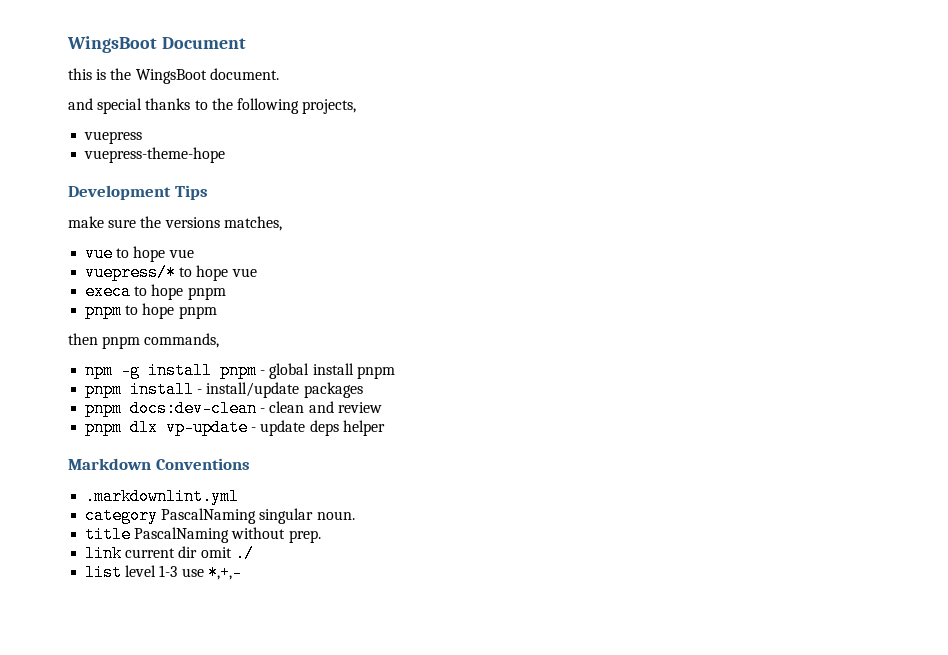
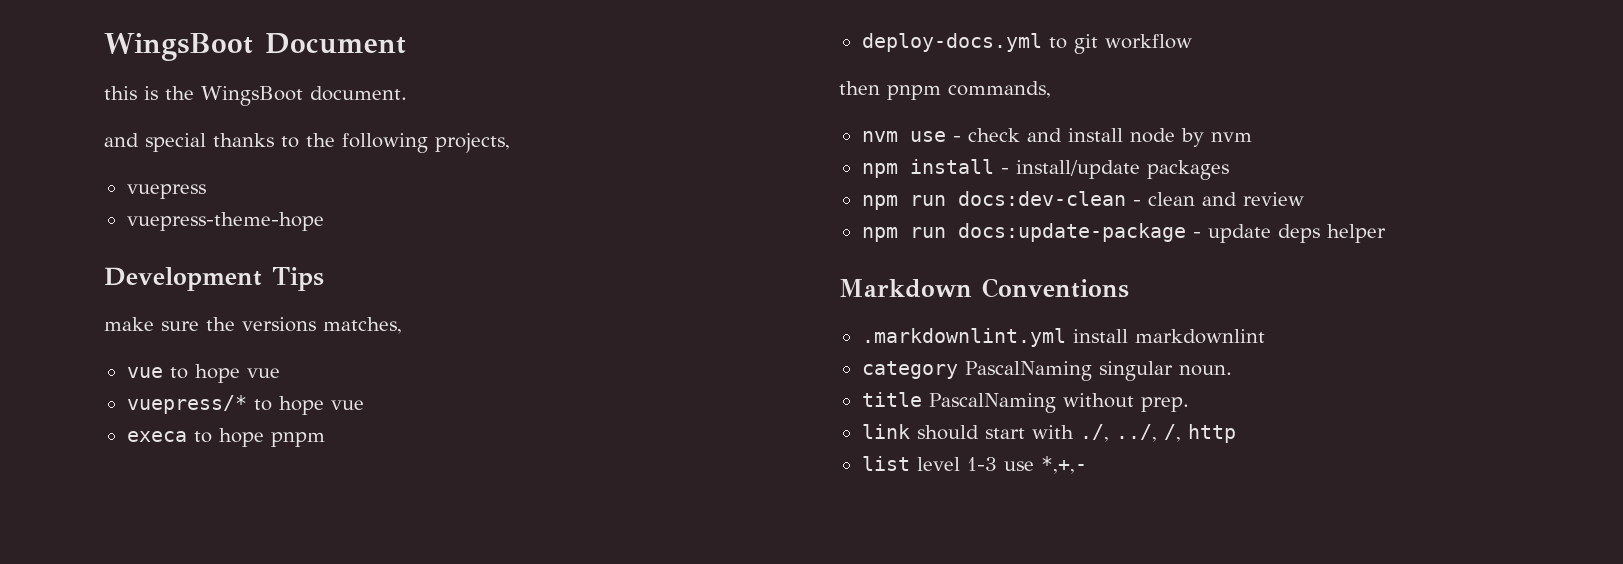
[85,302,217,319] pnpm to hope pnpm -> [861,33,1192,54] deploy-docs.yml to git workflow
[85,362,395,379] [85,381,123,398] npm -g install pnpm - global install pnpm // pnpm -> [861,128,1252,147] [861,163,898,178] nvm use - check and install node by nvm // npm
[85,400,123,417] pnpm -> [861,195,946,210] npm run
[85,419,249,436] pnpm dlx vp-update -> [861,223,1186,242] npm run docs:update-package
(240, 496) none -> [1072,329,1265,344] install markdownlint
[125,545,254,562] current dir omit ./ -> [916,424,1236,443] should start with ./, ../, /, http

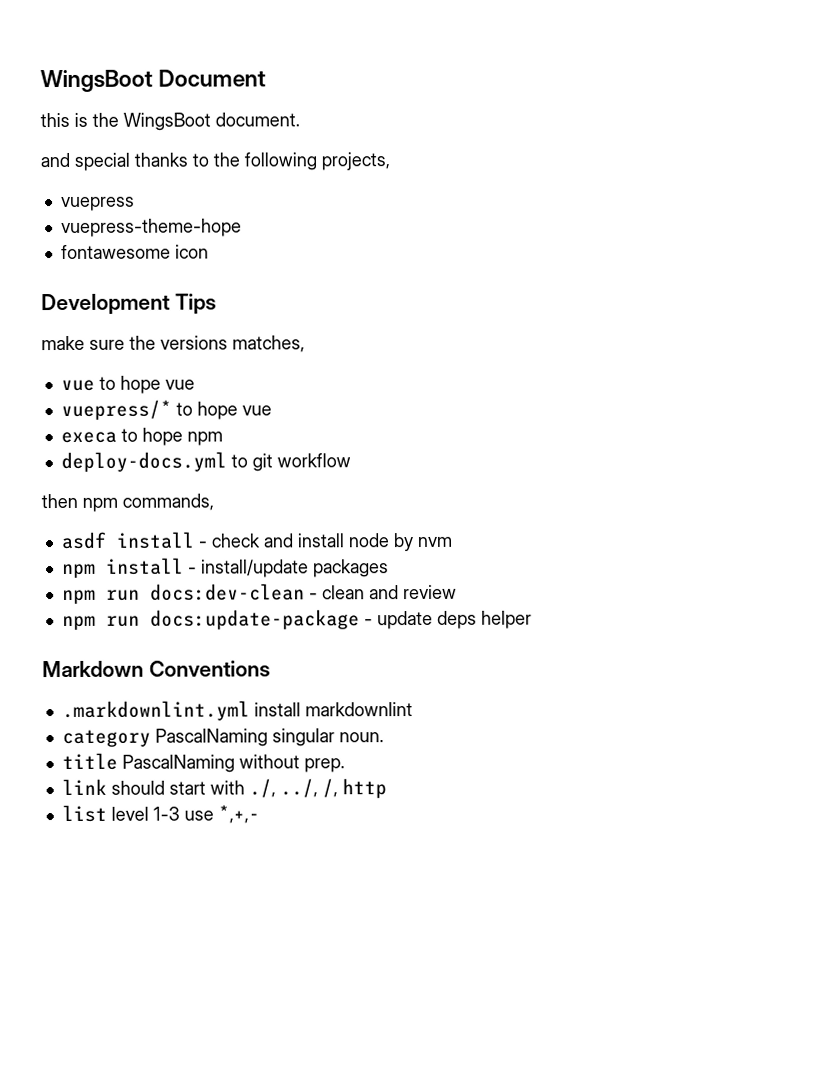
(324, 221) none -> [60,244,209,260] // fontawesome icon
[270,432,325,447] pnpm -> [186,431,223,446] npm
[887,85,941,100] pnpm -> [82,497,118,512] npm
[861,131,946,142] nvm use -> [60,531,195,550] asdf install

